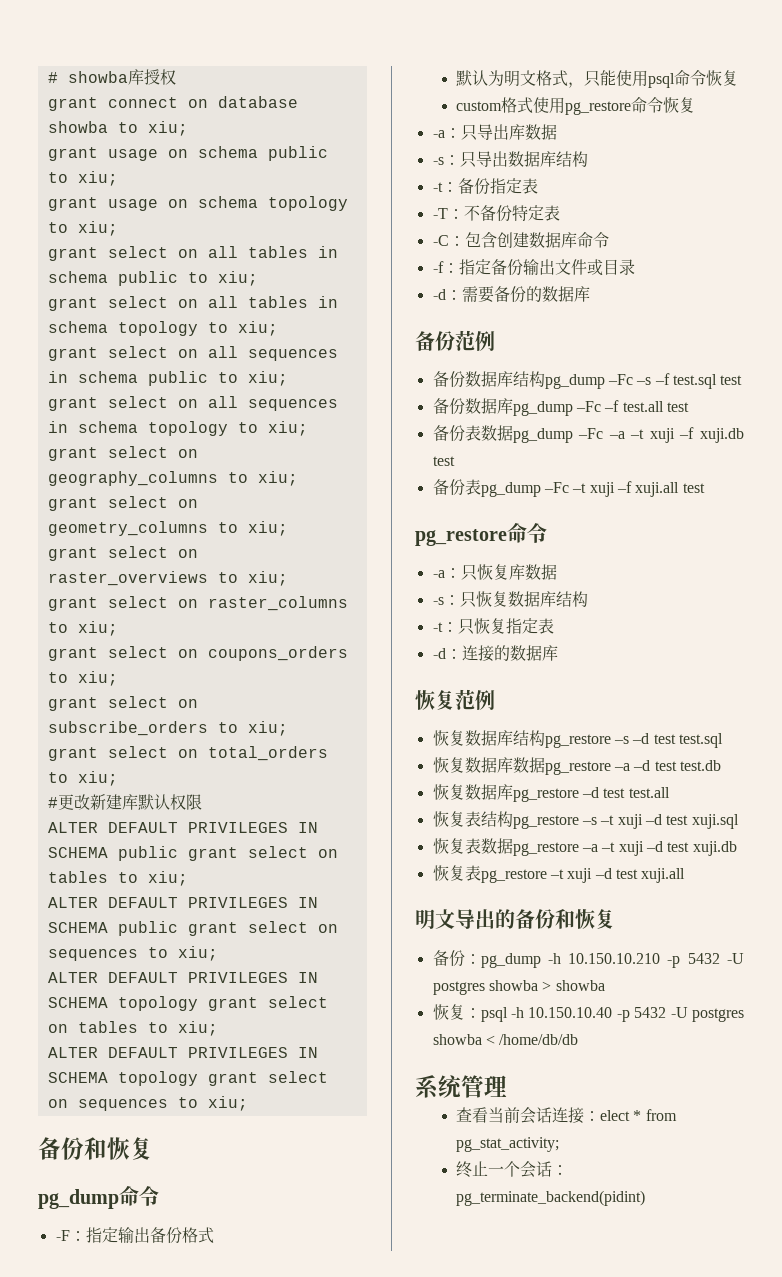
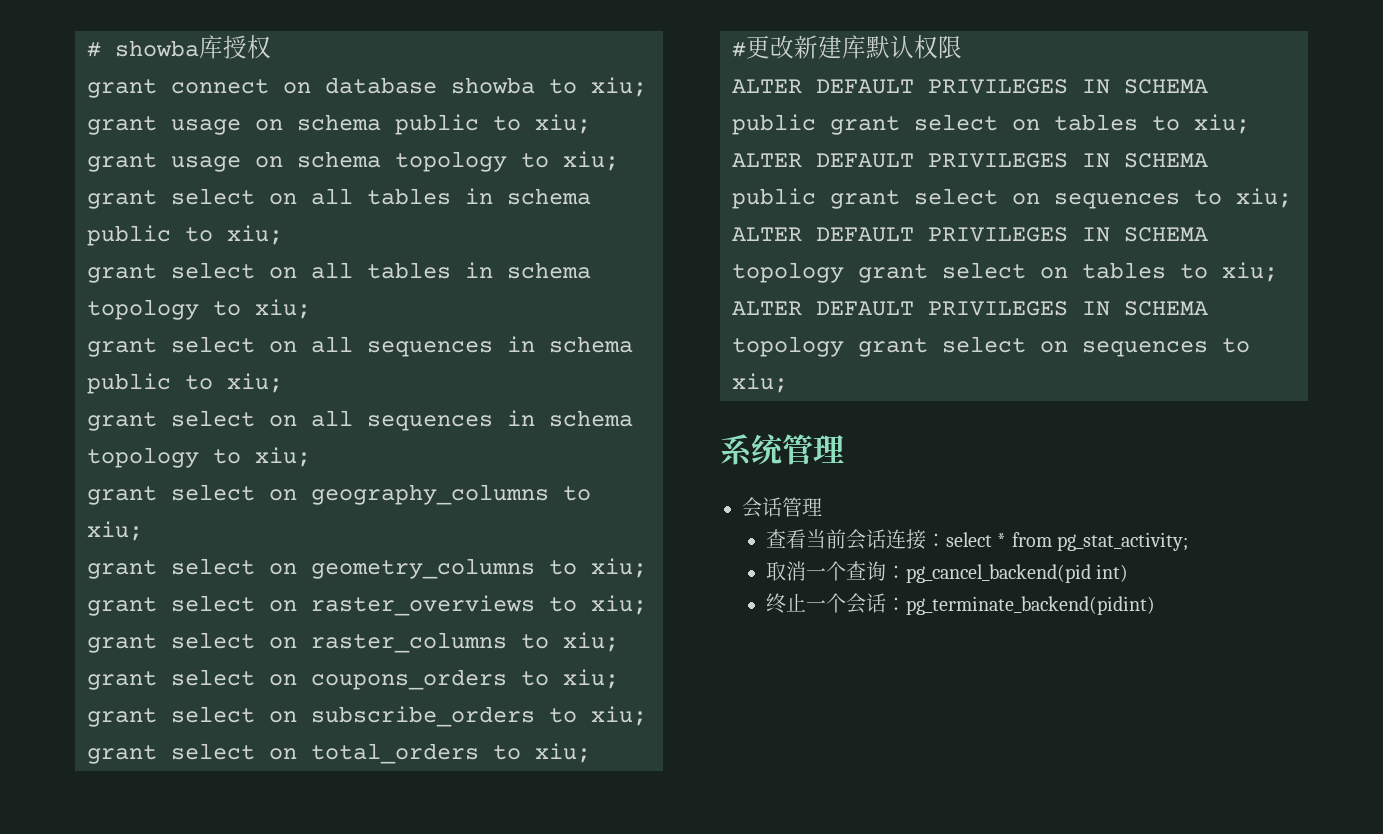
[38,1137,153,1160] [38,1186,159,1209] [55,1227,214,1244] [455,70,738,88] [455,97,695,115] [432,124,557,141] [432,151,588,168] [432,178,538,195] [432,205,560,222] [432,232,609,248] [432,259,635,276] [432,286,590,303] [415,330,495,351] [432,371,743,389] [432,398,689,416] [432,425,744,443] [432,456,455,466] [432,479,705,497] [415,523,547,546] [432,564,557,581] [432,591,588,608] [432,618,554,635] [432,645,558,662] [415,689,495,710] [432,730,723,748] [432,757,721,775] [432,784,670,802] [432,811,739,829] [432,838,737,856] [432,865,686,883] [415,909,615,929] [432,950,744,968] [432,980,605,995] [432,1004,744,1022] [432,1034,579,1045] // 备份和恢复 // pg_dump命令 // -F：指定输出备份格式 // 默认为明文格式，只能使用psql命令恢复 // custom格式使用pg_restore命令恢复 // -a：只导出库数据 // -s：只导出数据库结构 // -t：备份指定表 // -T：不备份特定表 // -C：包含创建数据库命令 // -f：指定备份输出文件或目录 // -d：需要备份的数据库 // 备份范例 // 备份数据库结构pg_dump –Fc –s –f test.sql test // 备份数据库pg_dump –Fc –f test.all test // 备份表数据pg_dump –Fc –a –t xuji –f xuji.db test // 备份表pg_dump –Fc –t xuji –f xuji.all test // pg_restore命令 // -a：只恢复库数据 // -s：只恢复数据库结构 // -t：只恢复指定表 // -d：连接的数据库 // 恢复范例 // 恢复数据库结构pg_restore –s –d test test.sql // 恢复数据库数据pg_restore –a –d test test.db // 恢复数据库pg_restore –d test test.all // 恢复表结构pg_restore –s –t xuji –d test xuji.sql // 恢复表数据pg_restore –a –t xuji –d test xuji.db // 恢复表pg_restore –t xuji –d test xuji.all // 明文导出的备份和恢复 // 备份：pg_dump -h 10.150.10.210 -p 5432 -U postgres showba > showba // 恢复：psql -h 10.150.10.40 -p 5432 -U postgres showba < /home/db/db -> (788, 383) none
(507, 1086) none -> [742,497,822,518] // 会话管理
[599,1110,630,1121] elect -> [945,532,992,547] select
(559, 1144) none -> [765,561,1129,583] // 取消一个查询：pg_cancel_backend(pid int)

